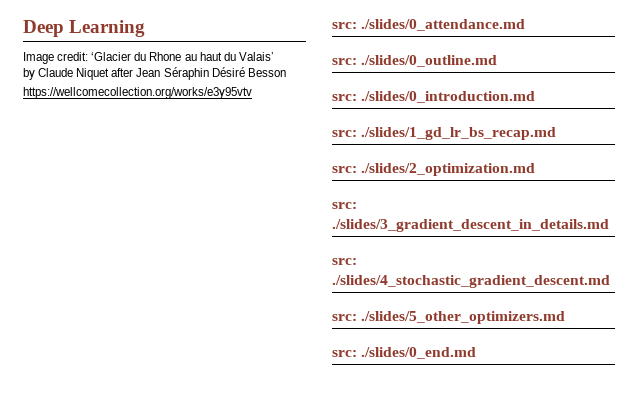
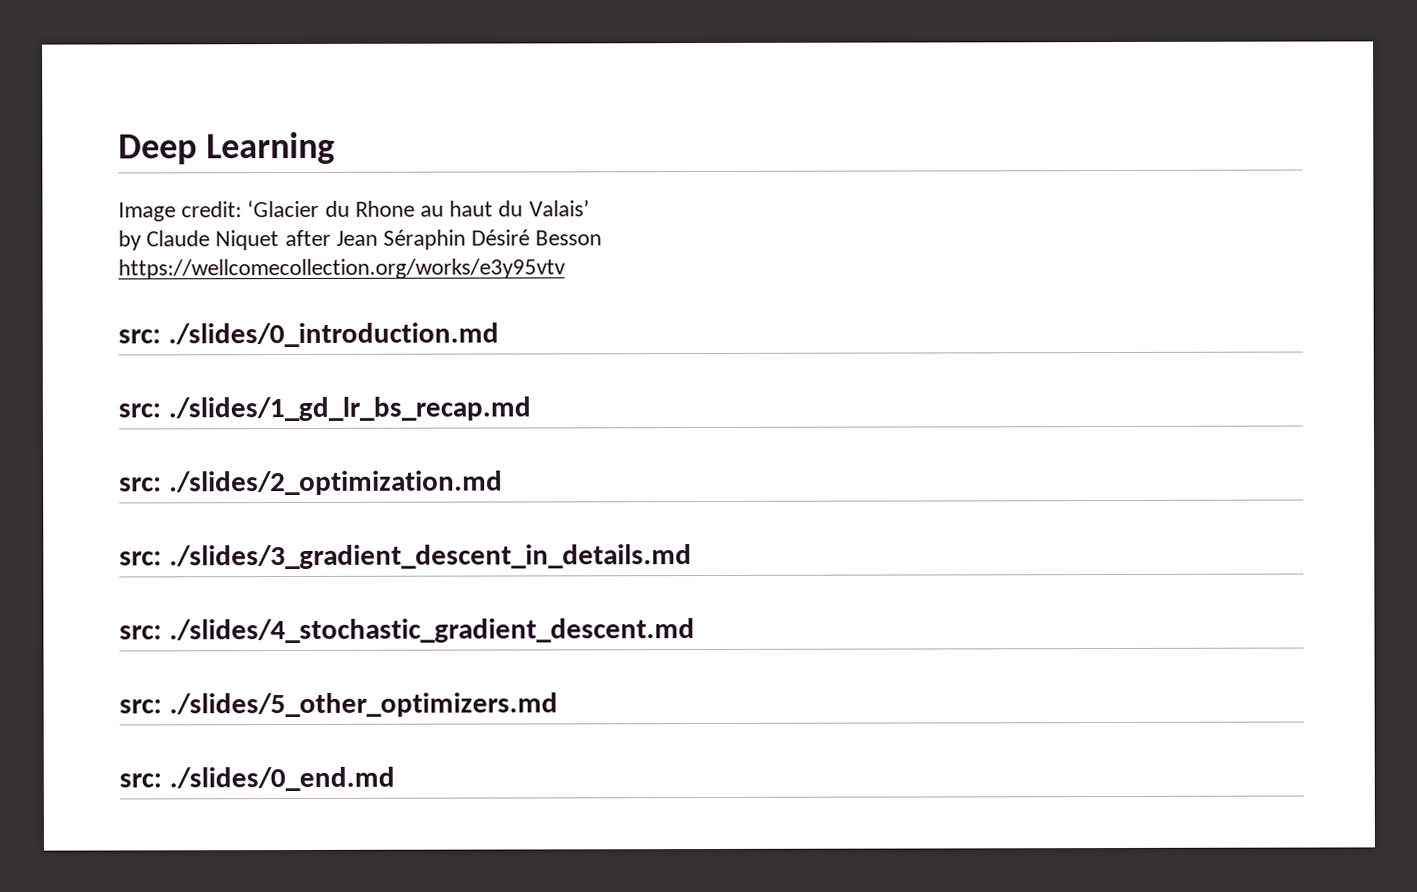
[332,19,526,31] [332,55,498,67] // src: ./slides/0_attendance.md // src: ./slides/0_outline.md -> (566, 269) none

